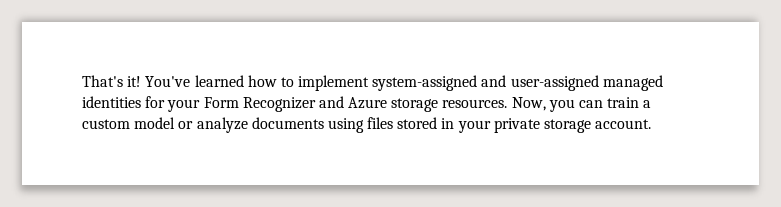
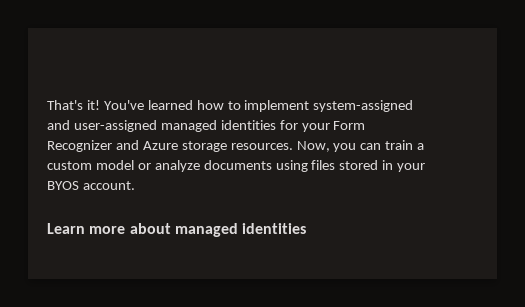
[493,118,592,133] private storage -> [47,181,79,190] BYOS
(652, 124) none -> [47,223,307,237] // Learn more about managed identities

